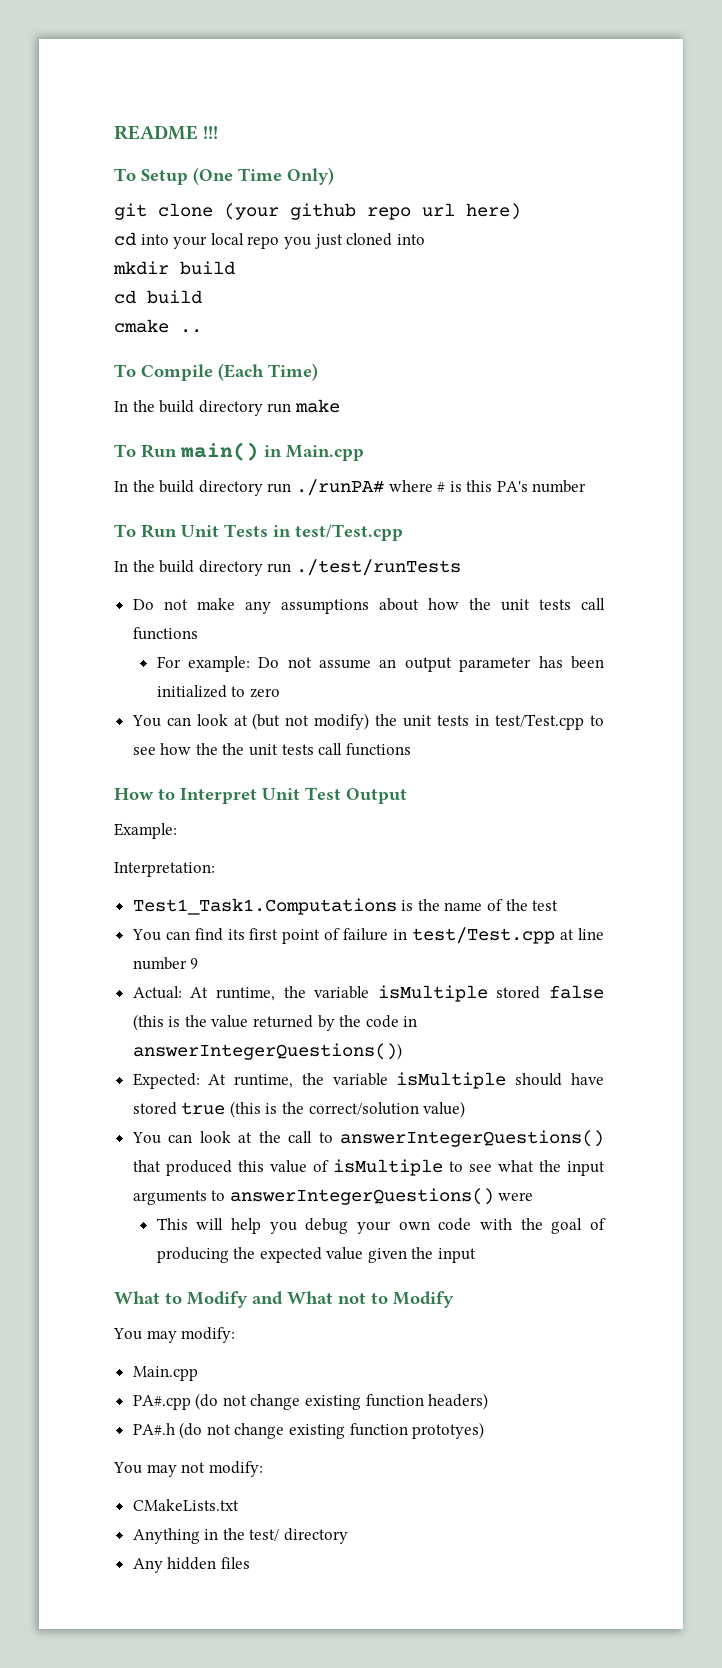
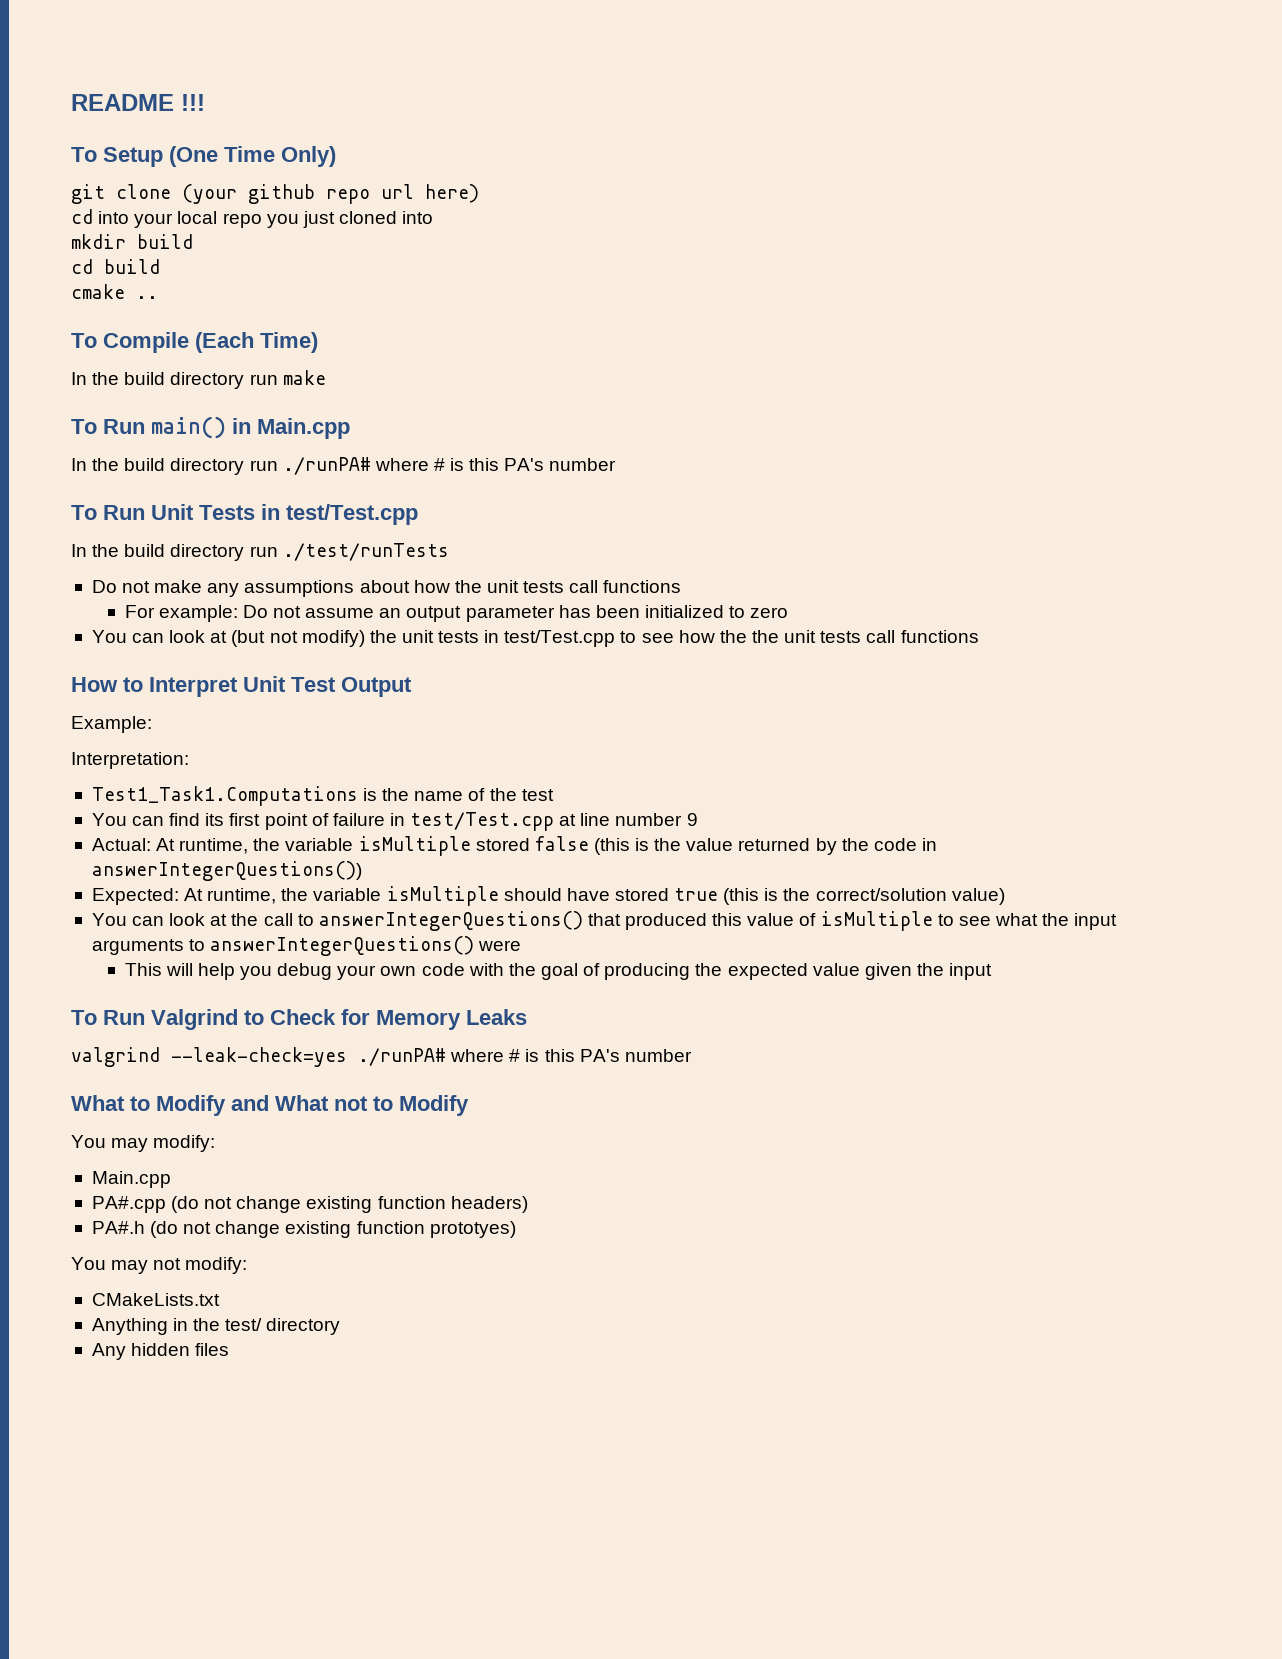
(477, 1255) none -> [71,1009,527,1030] [71,1047,692,1067] // To Run Valgrind to Check for Memory Leaks // valgrind --leak-check=yes ./runPA# where # is this PA's number

